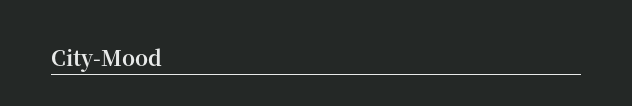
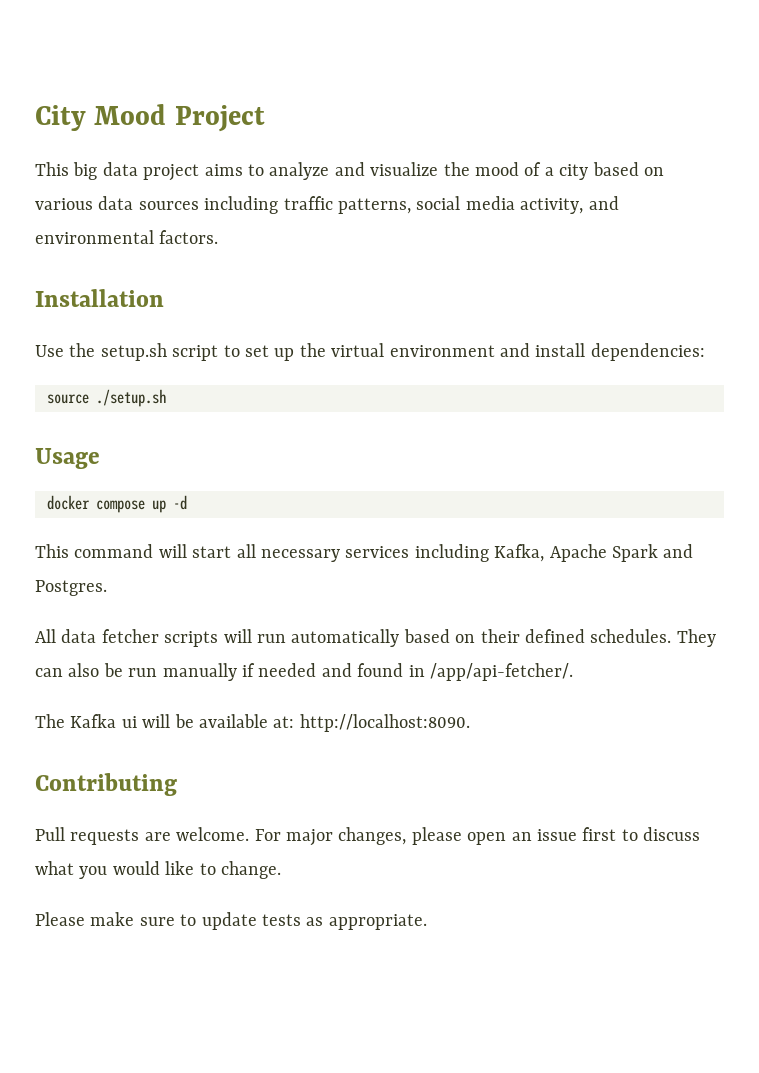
[51,48,162,72] City-Mood -> [35,104,265,132] [35,162,664,181] [35,196,619,214] [35,230,219,244] [35,289,164,307] [35,343,705,361] [47,389,166,407] [35,448,100,469] [47,495,187,513] [35,544,694,562] [35,580,107,596] [35,629,716,647] [35,663,573,681] [35,714,470,732] [35,773,177,796] [35,827,701,846] [35,861,281,879] [35,912,427,930] City Mood Project // This big data project aims to analyze and visualize the mood of a city based on various data sources including traffic patterns, social media activity, and environmental factors. // Installation // Use the setup.sh script to set up the virtual environment and install dependencies: // source ./setup.sh // Usage // docker compose up -d // This command will start all necessary services including Kafka, Apache Spark and Postgres. // All data fetcher scripts will run automatically based on their defined schedules. They can also be run manually if needed and found in /app/api-fetcher/. // The Kafka ui will be available at: http://localhost:8090. // Contributing // Pull requests are welcome. For major changes, please open an issue first to discuss what you would like to change. // Please make sure to update tests as appropriate.

